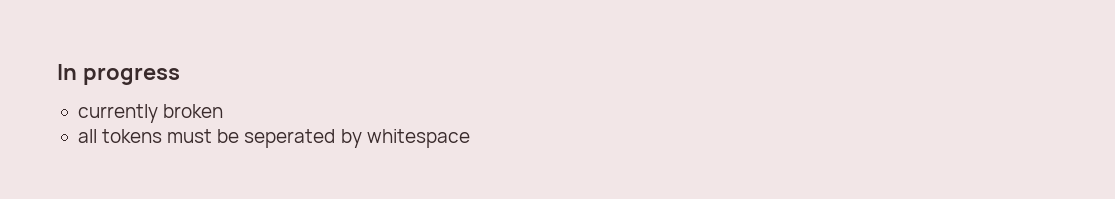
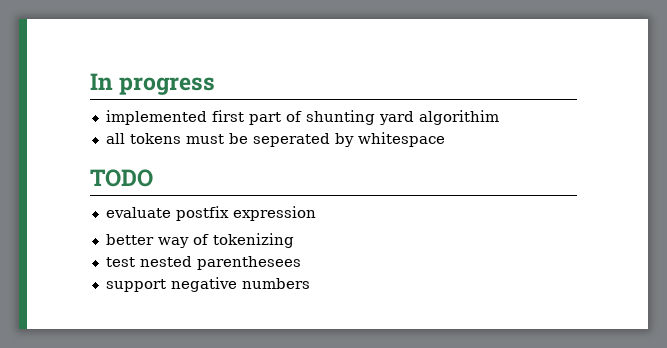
[77,104,224,123] currently broken -> [105,110,499,125] implemented first part of shunting yard algorithim
(470, 138) none -> [90,169,153,187] [105,206,316,221] [105,233,294,248] [105,256,301,270] [105,277,310,292] // TODO // evaluate postfix expression // better way of tokenizing // test nested parenthesees // support negative numbers

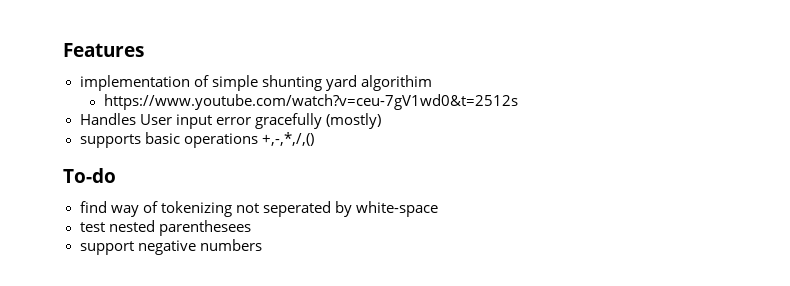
[90,73,216,95] [105,110,499,125] [105,132,445,147] [90,169,153,187] [105,206,316,221] [105,234,154,245] In progress // implemented first part of shunting yard algorithim // all tokens must be seperated by whitespace // TODO // evaluate postfix expression // better -> [63,43,144,57] [79,75,432,91] [103,94,518,110] [79,113,381,129] [79,132,314,148] [63,168,116,183] [79,201,107,213] Features // implementation of simple shunting yard algorithim // https://www.youtube.com/watch?v=ceu-7gV1wd0&t=2512s // Handles User input error gracefully (mostly) // supports basic operations +,-,*,/,() // To-do // find
(294, 240) none -> [235,201,438,217] not seperated by white-space

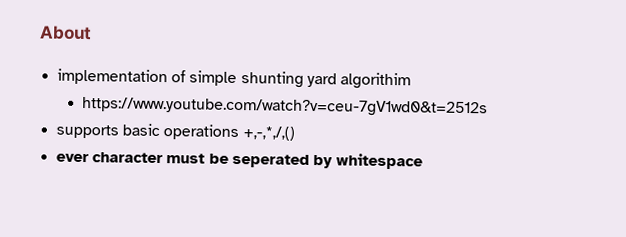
[63,43,144,57] Features -> [40,25,92,41] About
[79,113,381,129] [79,132,314,148] [63,168,116,183] [79,201,438,217] [79,220,251,236] [79,239,262,255] Handles User input error gracefully (mostly) // supports basic operations +,-,*,/,() // To-do // find way of tokenizing not seperated by white-space // test nested parenthesees // support negative numbers -> [55,123,295,141] [55,152,423,170] supports basic operations +,-,*,/,() // ever character must be seperated by whitespace

